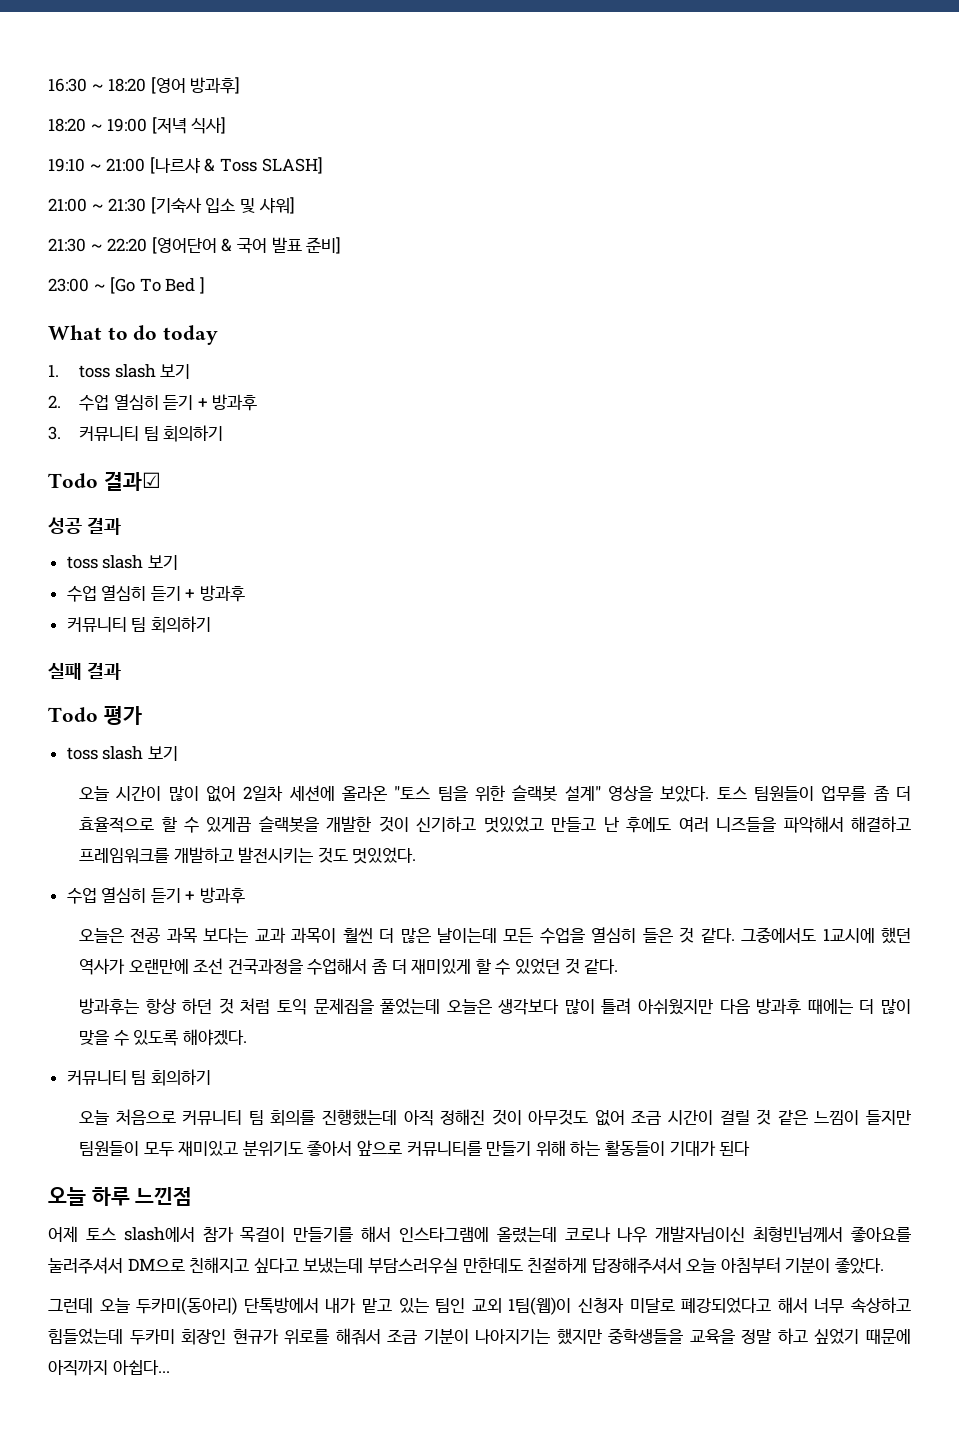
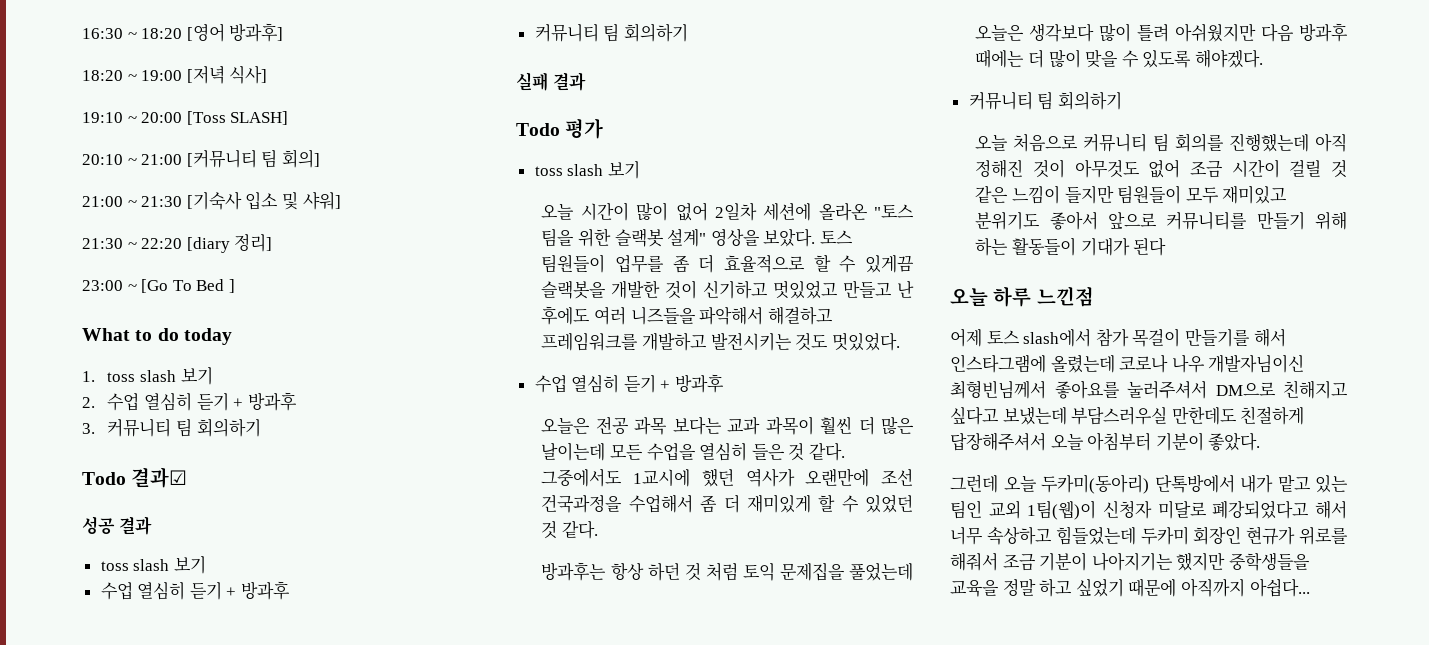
[106,157,323,174] 21:00 [나르샤 & Toss SLASH] -> [141,111,289,125] [82,149,320,168] 20:00 [Toss SLASH] // 20:10 ~ 21:00 [커뮤니티 팀 회의]
[151,237,342,254] [영어단어 & 국어 발표 준비] -> [186,234,273,253] [diary 정리]

